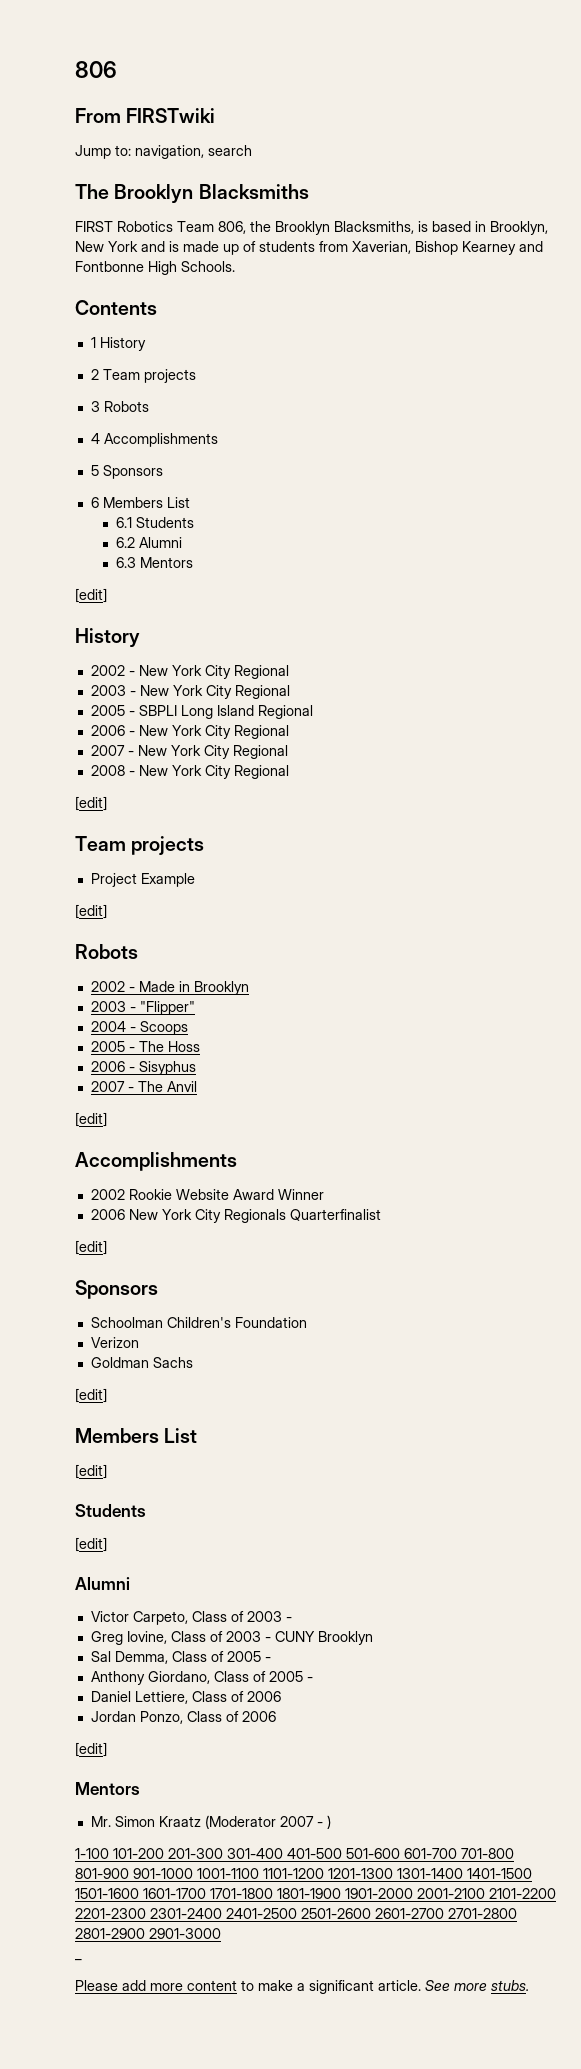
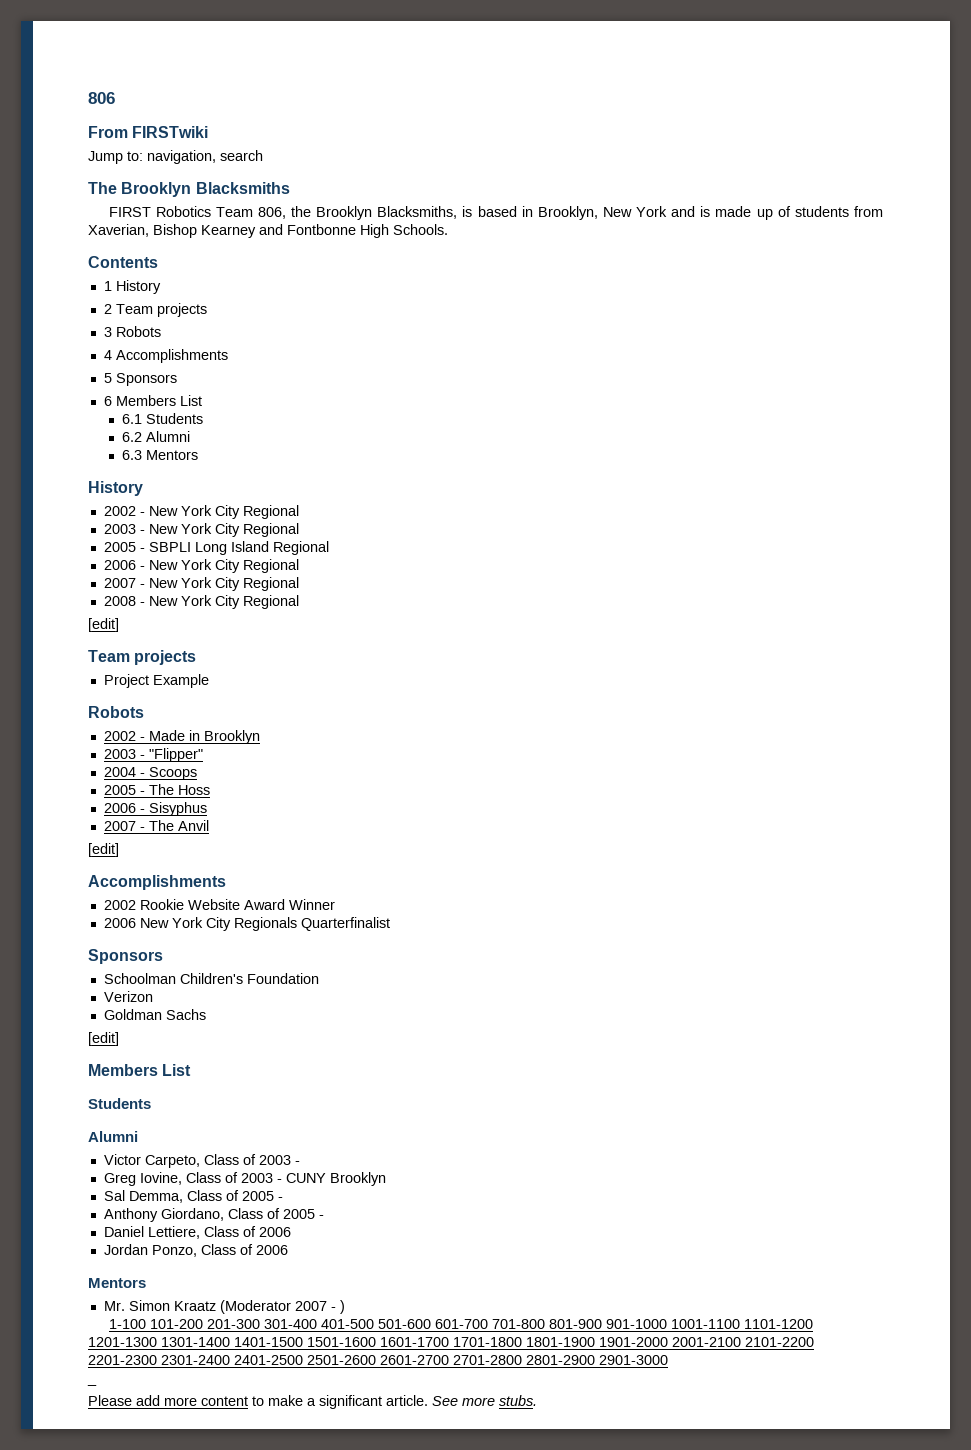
[75,588,107,603] // [edit] -> (198, 455) none
[75,904,107,919] // [edit] -> (209, 681) none
[75,1240,107,1255] // [edit] -> (390, 924) none
[75,1464,107,1479] [75,1504,146,1517] [75,1537,107,1552] // [edit] // Students // [edit] -> [88,1098,151,1109] // Students
[75,1742,107,1757] // [edit] -> (288, 1250) none

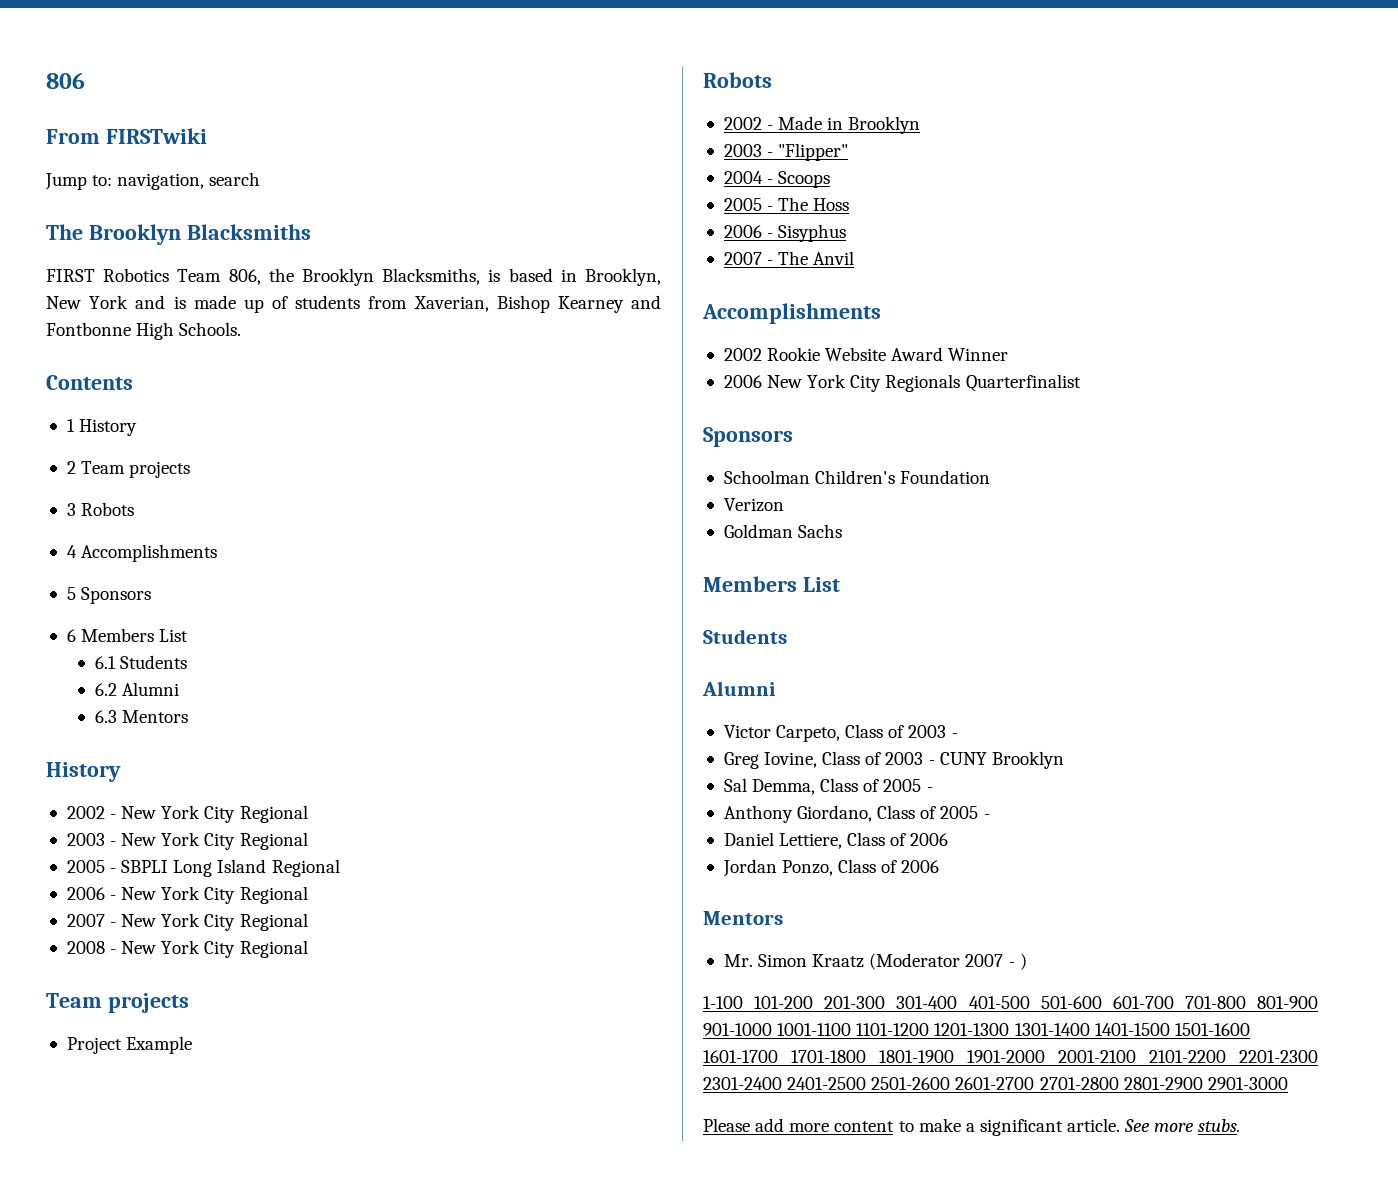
[88,618,119,632] // [edit] -> (308, 949) none
[88,843,119,857] // [edit] -> (855, 258) none
[88,1032,119,1046] // [edit] -> (843, 531) none
[87,1383,97,1386] // _ -> (1288, 1083) none

